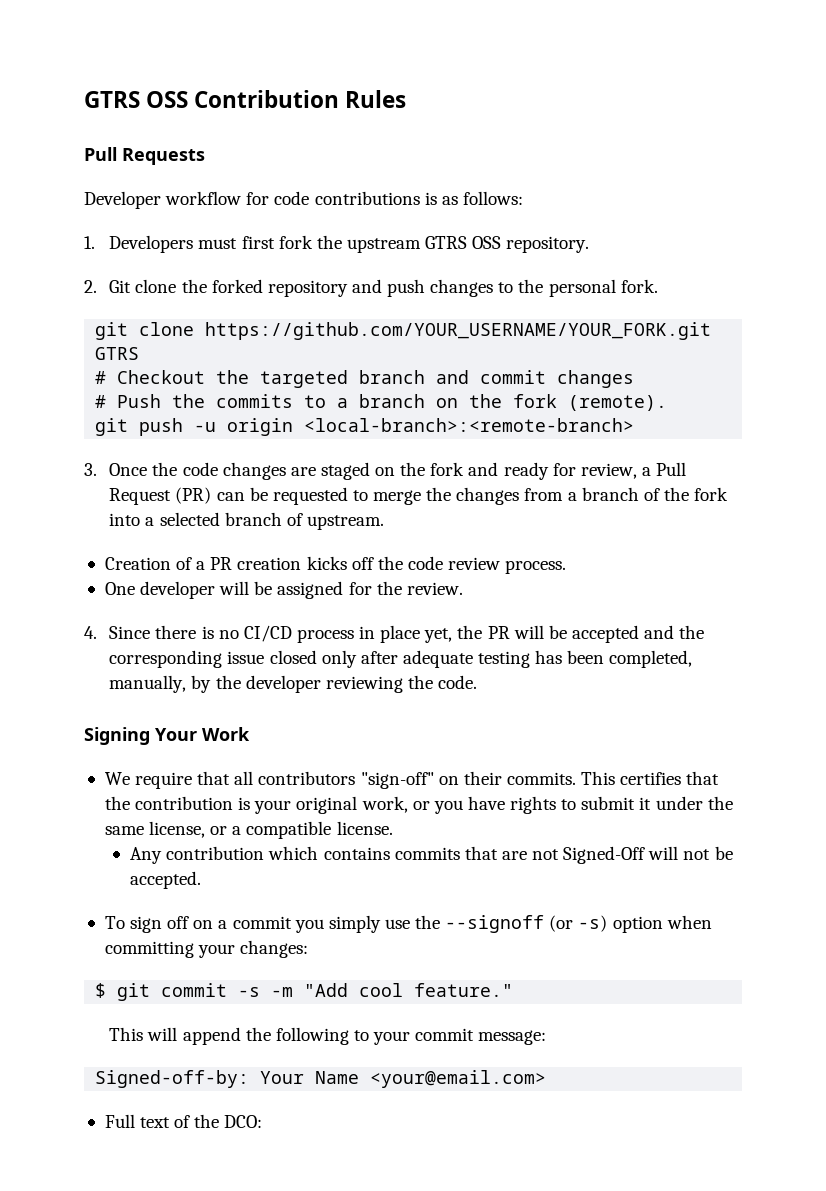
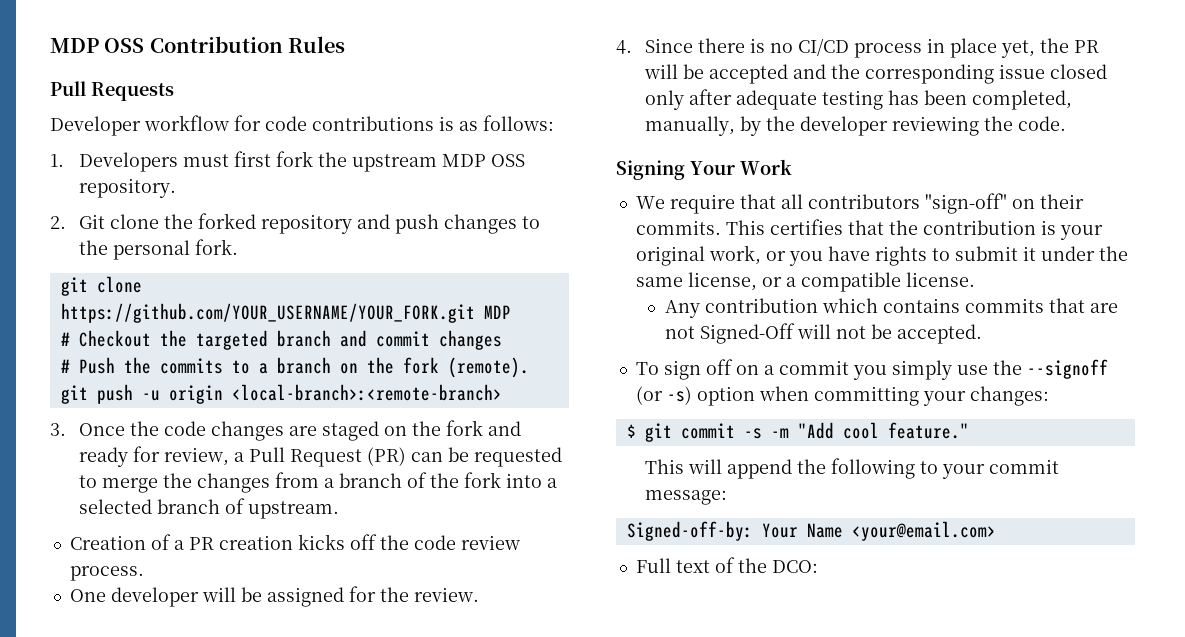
[84,91,140,108] GTRS -> [50,38,99,53] MDP
[425,236,468,249] GTRS -> [441,154,486,167] MDP
[95,347,140,360] GTRS -> [483,305,511,319] MDP

